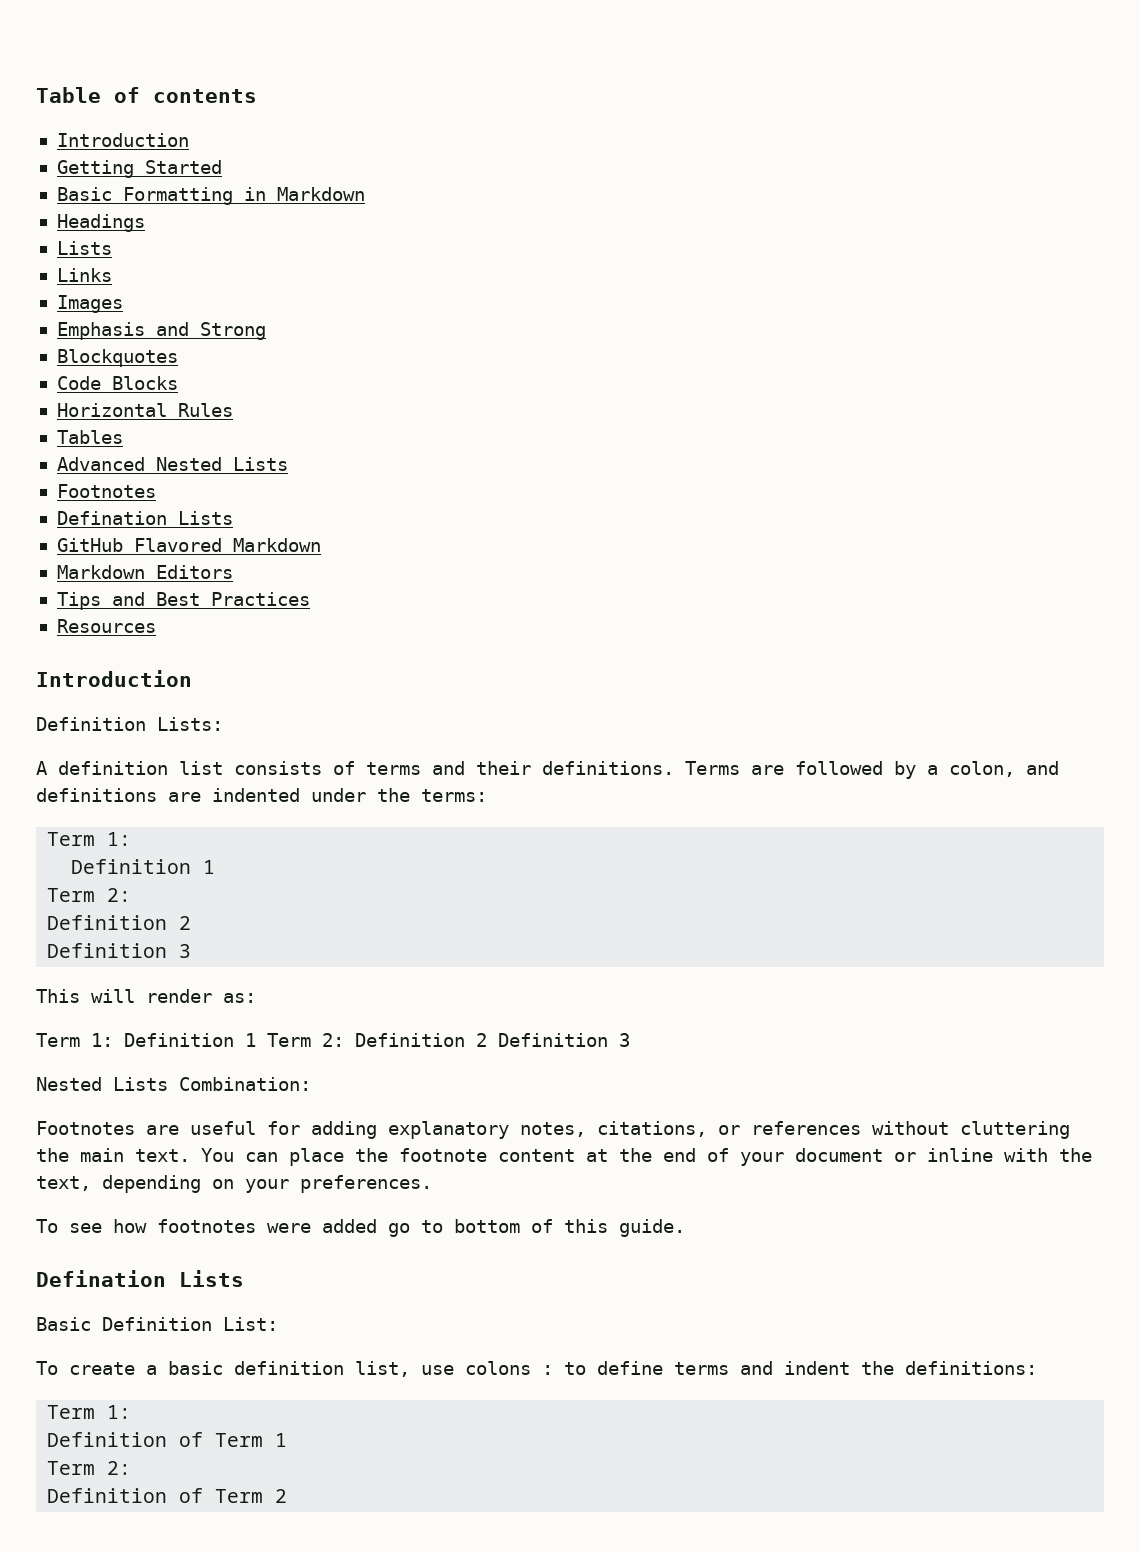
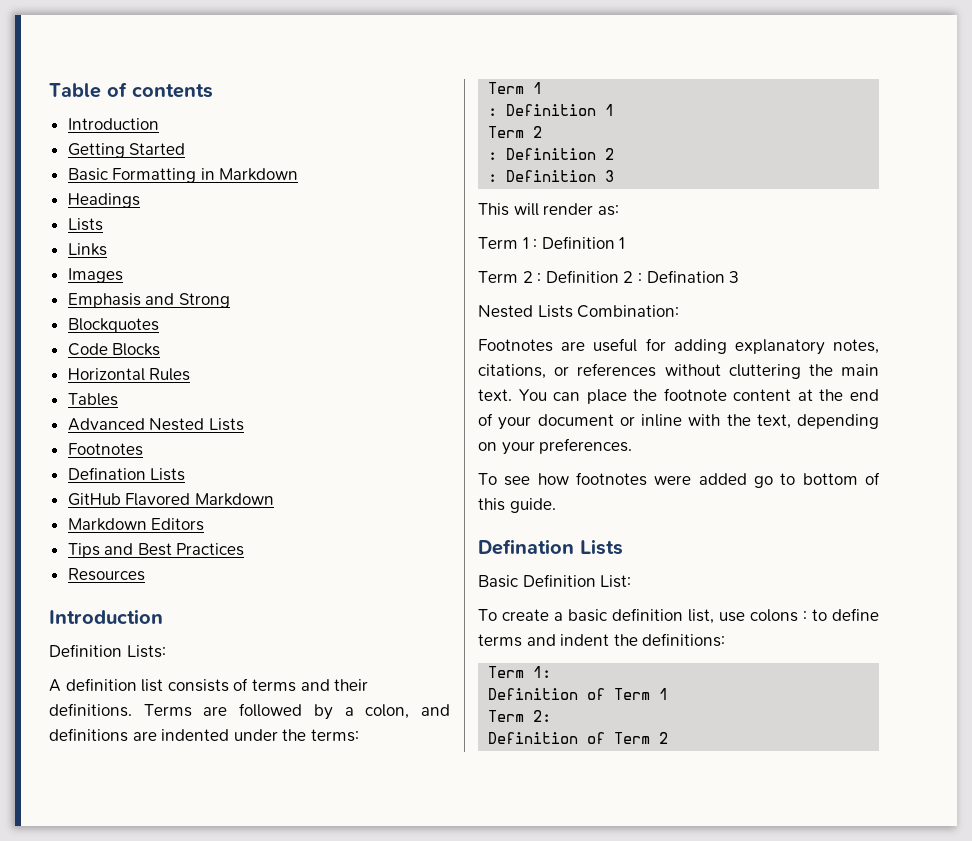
[107,832,132,846] [71,859,216,874] [47,888,132,902] 1: // Definition 1 // Term 2: // -> [533,82,543,94] [488,104,615,116] [488,126,543,138] [488,152,498,160] 1 // : Definition 1 // Term 2 // :
(192, 923) none -> [488,174,498,182] :
[91,1033,608,1047] 1: Definition 1 Term 2: Definition 2 Definition -> [522,236,626,249] [478,270,725,283] 1 : Definition 1 // Term 2 : Definition 2 : Defination

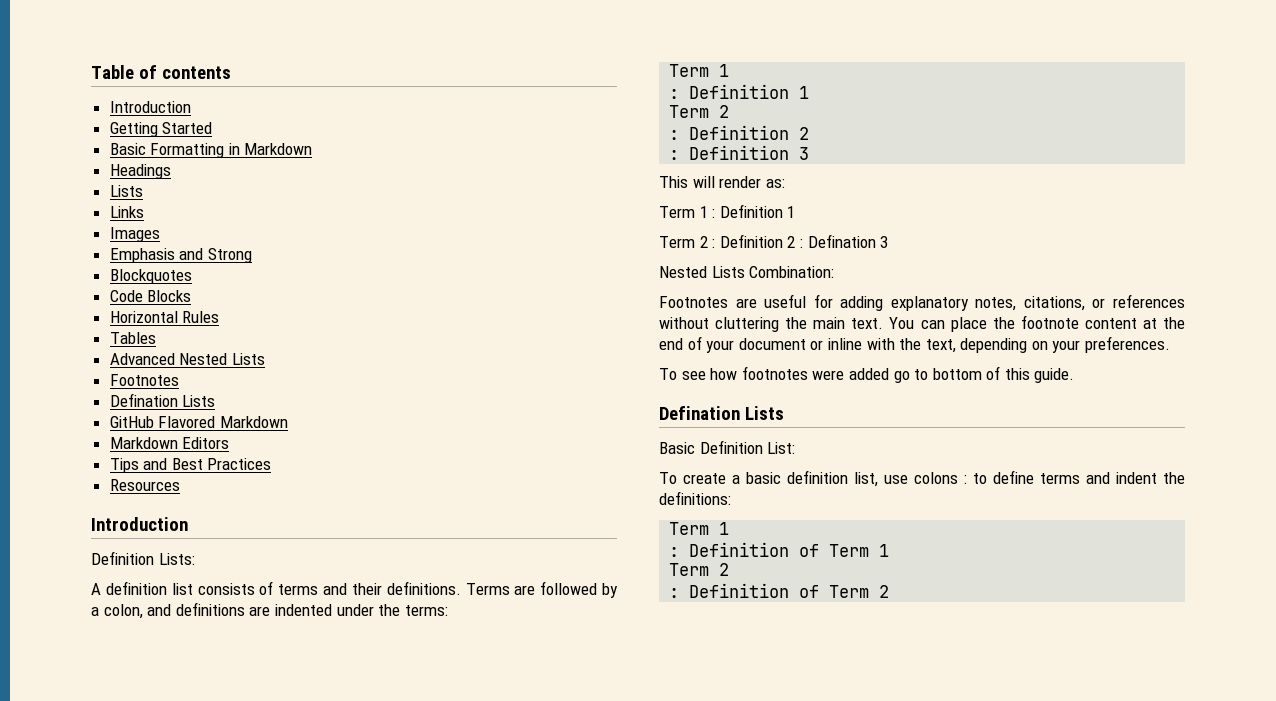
[533,666,552,678] 1: // -> [719,522,730,535] [669,547,680,557] 1 // :
[533,710,552,722] 2: // -> [719,563,730,576] [669,588,680,598] 2 // :

